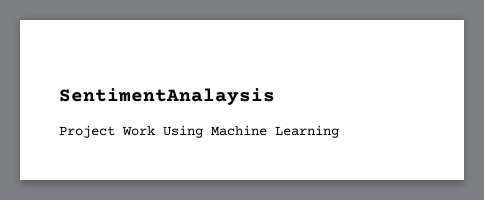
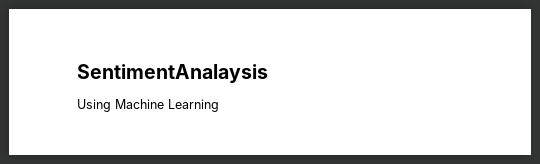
[59,125,155,138] Project Work -> (268, 73) none

